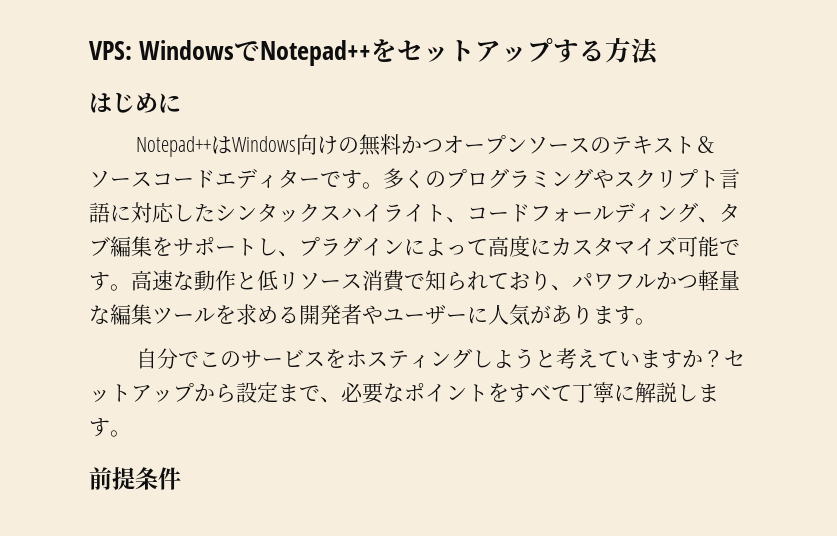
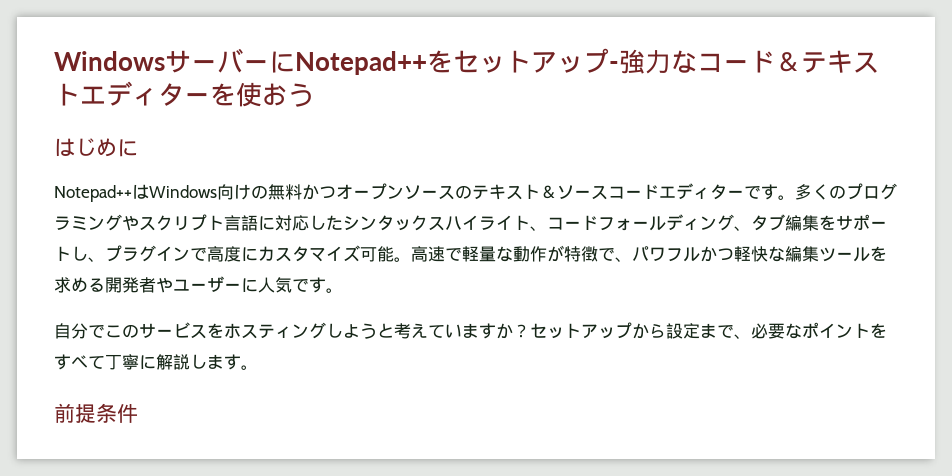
[89,40,260,61] VPS: Windowsで -> [54,48,295,73] Windowsサーバーに
[552,38,659,65] する方法 -> [609,49,879,74] [54,81,314,107] -強力なコード＆テキストエディターを使おう
[404,238,488,256] によって -> [190,247,207,261] で
[719,239,740,255] [89,270,551,292] です。高速な動作と低リソース消費で知られており -> [394,245,615,262] 。高速で軽量な動作が特徴で
[719,270,740,290] 量 -> [751,246,768,262] 快
[530,305,614,325] がありま -> [292,278,309,292] で

